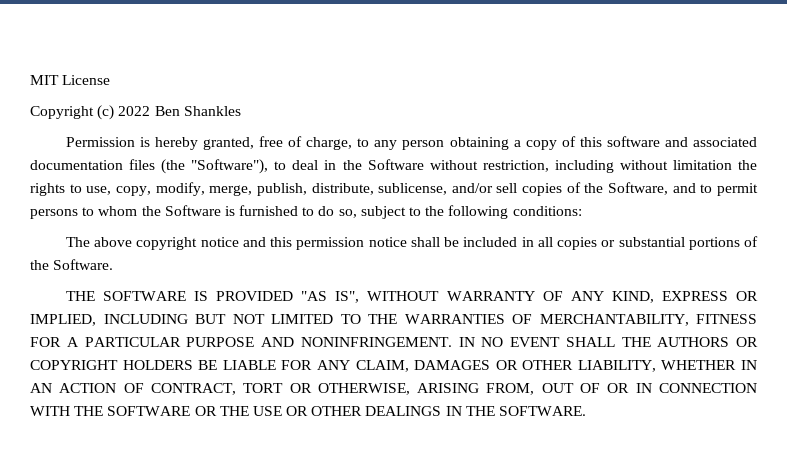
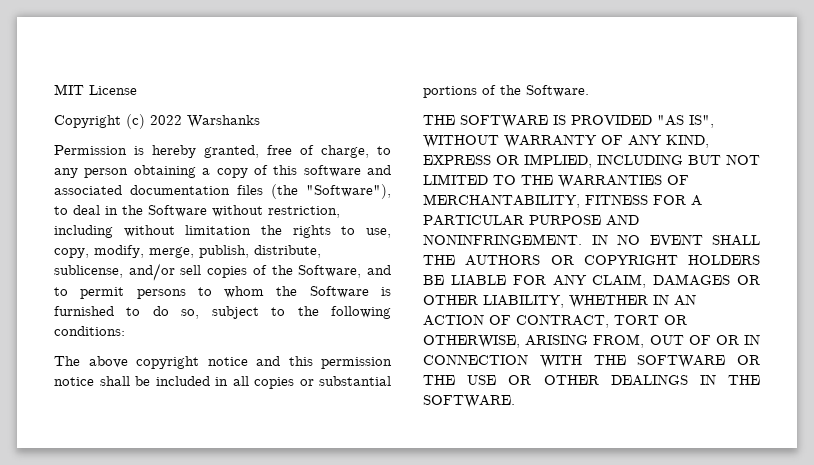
[154,106,241,116] Ben Shankles -> [187,115,260,128] Warshanks

